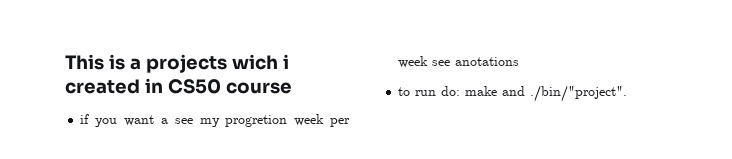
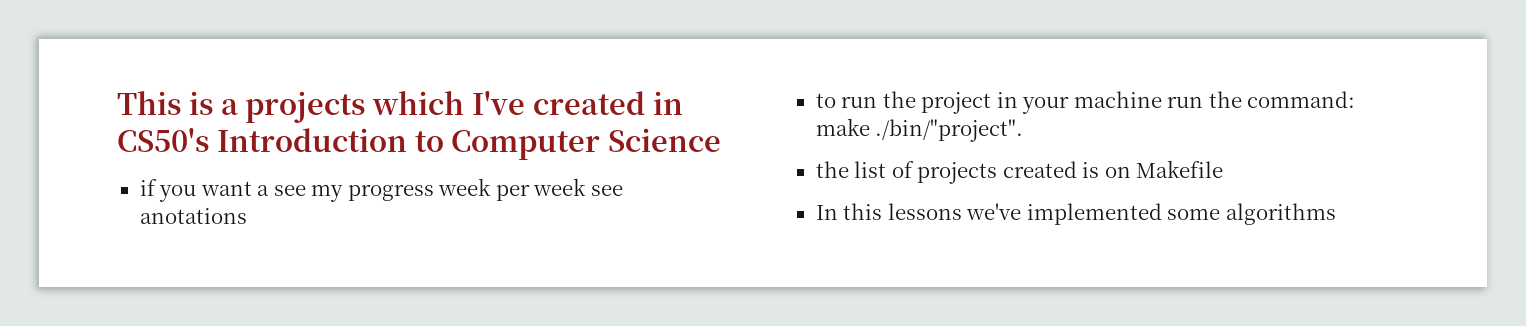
[231,54,289,70] [65,78,292,94] wich i created in CS50 course -> [372,91,683,115] [117,128,722,160] which I've created in CS50's Introduction to Computer Science
[225,115,288,127] progretion -> [347,184,434,201] progress
[441,85,628,102] do: make and ./bin/"project". -> [882,91,1356,114] [815,118,1024,142] [815,160,1224,184] [815,203,1336,225] the project in your machine run the command: make ./bin/"project". // the list of projects created is on Makefile // In this lessons we've implemented some algorithms

